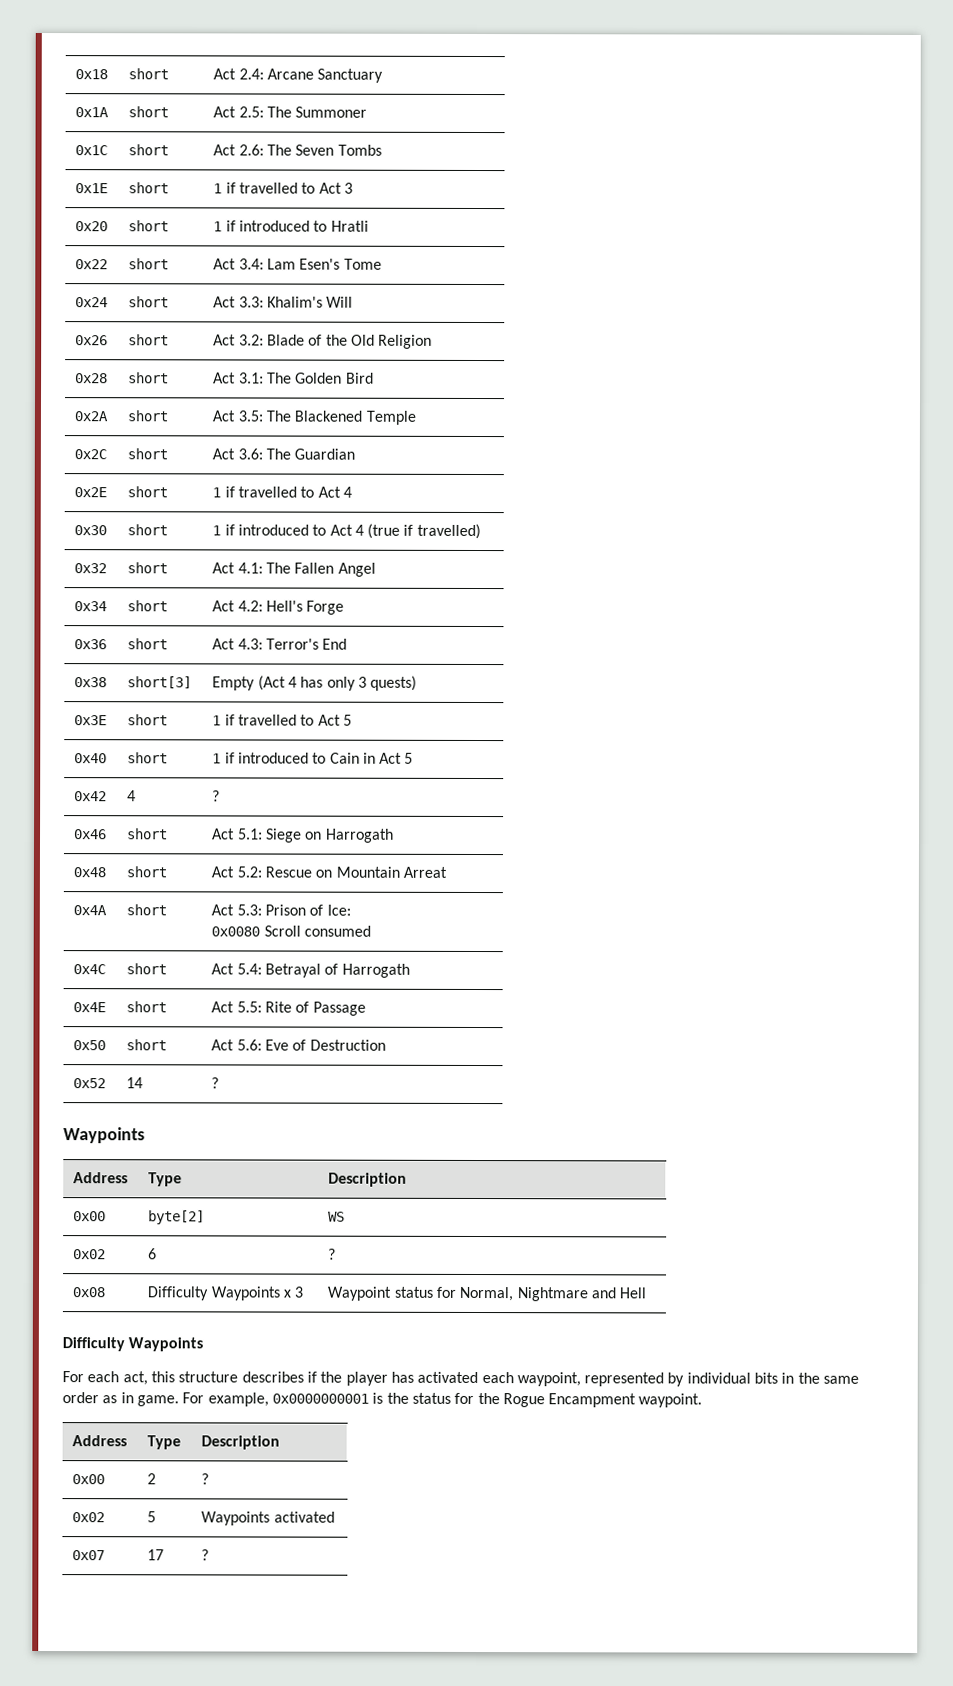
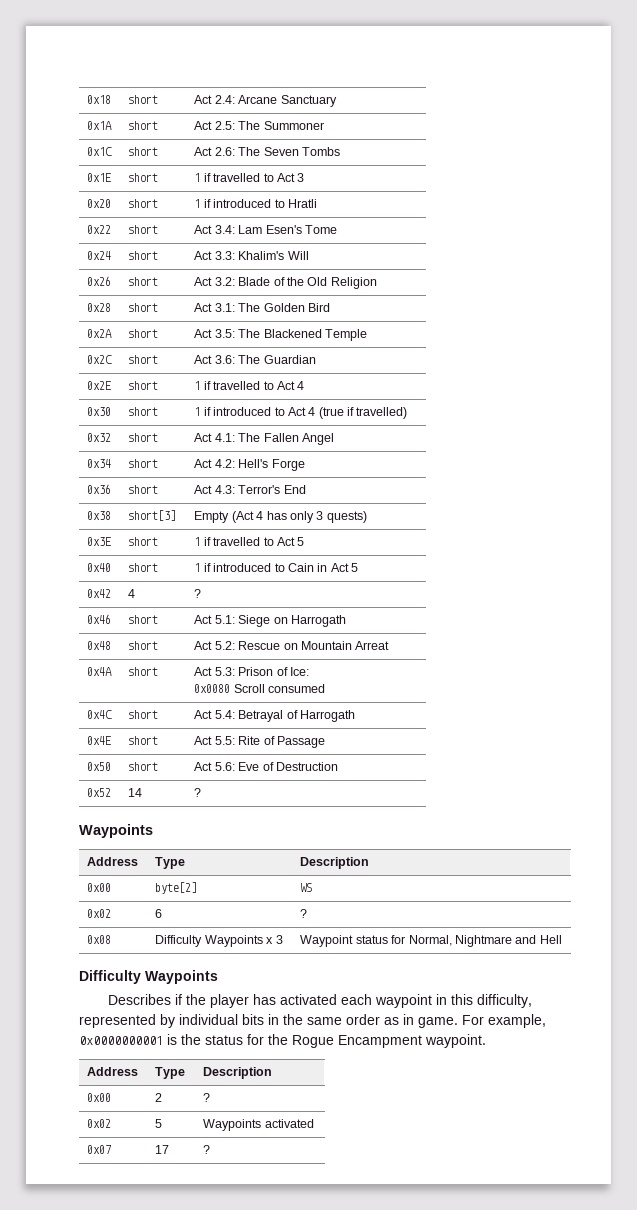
[62,1371,304,1386] For each act, this structure describes -> [107,994,171,1005] Describes
[516,1372,581,1387] waypoint, -> [374,994,532,1008] waypoint in this difficulty,

